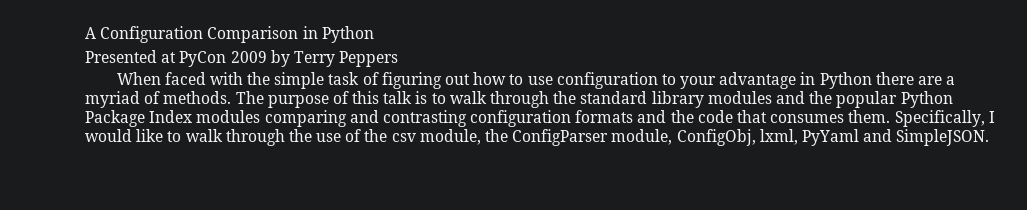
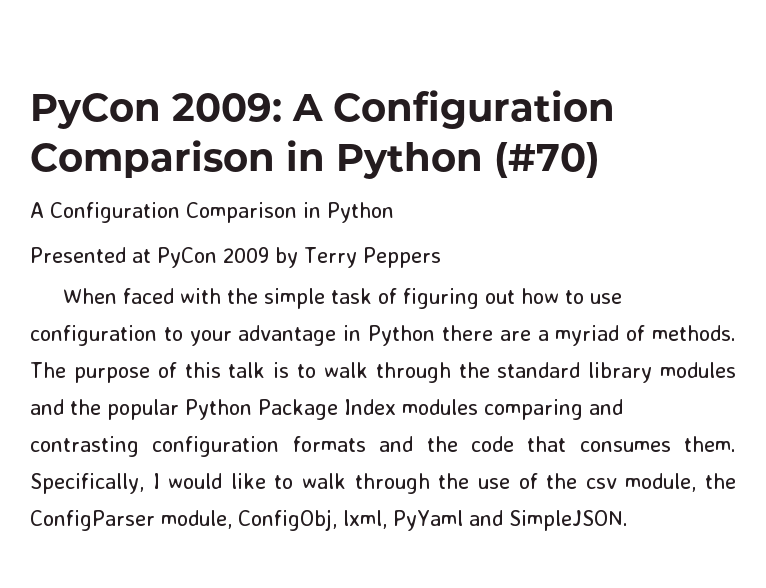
(85, 33) none -> [30,90,615,129] [30,140,600,179] PyCon 2009: A Configuration Comparison in Python (#70) //

